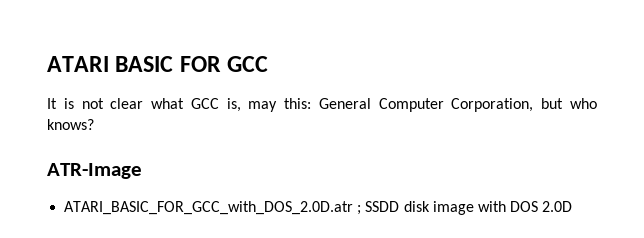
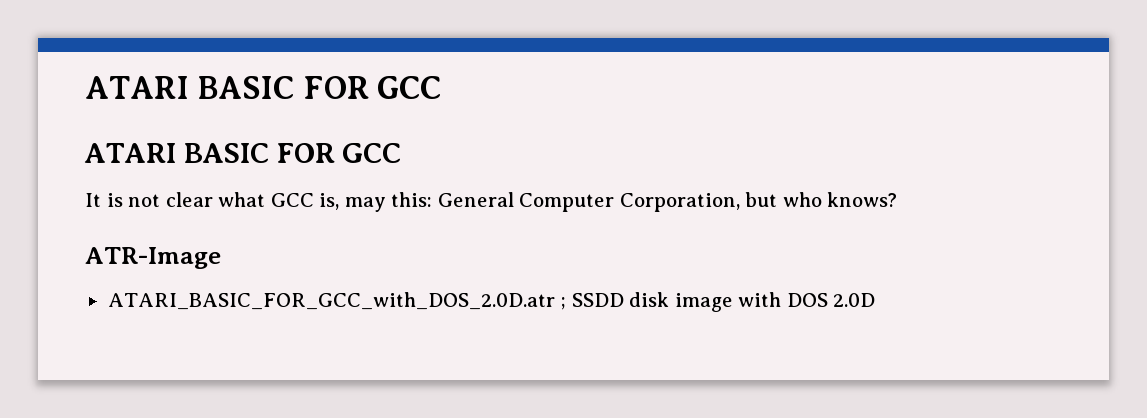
[47,56,269,72] ATARI BASIC FOR GCC -> [85,76,442,99] [84,143,402,163] ATARI BASIC FOR GCC // ATARI BASIC FOR GCC

